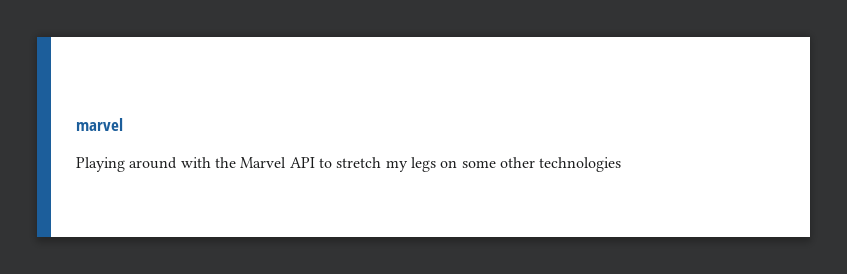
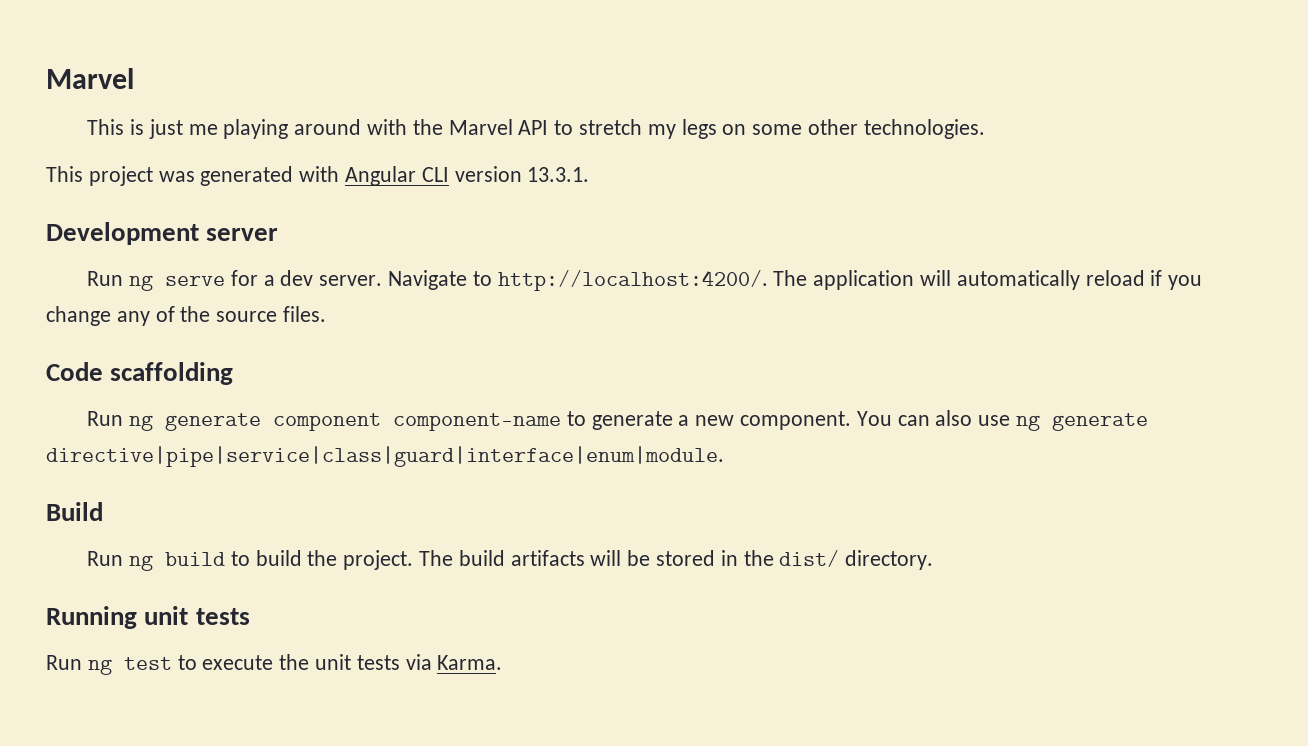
[76,118,123,131] [76,157,125,172] marvel // Playing -> [46,68,134,89] [87,119,289,139] Marvel // This is just me playing
[539,157,622,172] technologies -> [863,119,985,139] [46,166,590,186] [46,222,279,245] [87,270,1203,291] [46,306,327,326] [46,362,234,385] [87,410,1149,431] [46,446,724,467] [46,502,103,521] [87,550,934,571] [46,606,250,629] [46,654,503,675] technologies. // This project was generated with Angular CLI version 13.3.1. // Development server // Run ng serve for a dev server. Navigate to http://localhost:4200/. The application will automatically reload if you change any of the source files. // Code scaffolding // Run ng generate component component-name to generate a new component. You can also use ng generate directive|pipe|service|class|guard|interface|enum|module. // Build // Run ng build to build the project. The build artifacts will be stored in the dist/ directory. // Running unit tests // Run ng test to execute the unit tests via Karma.

